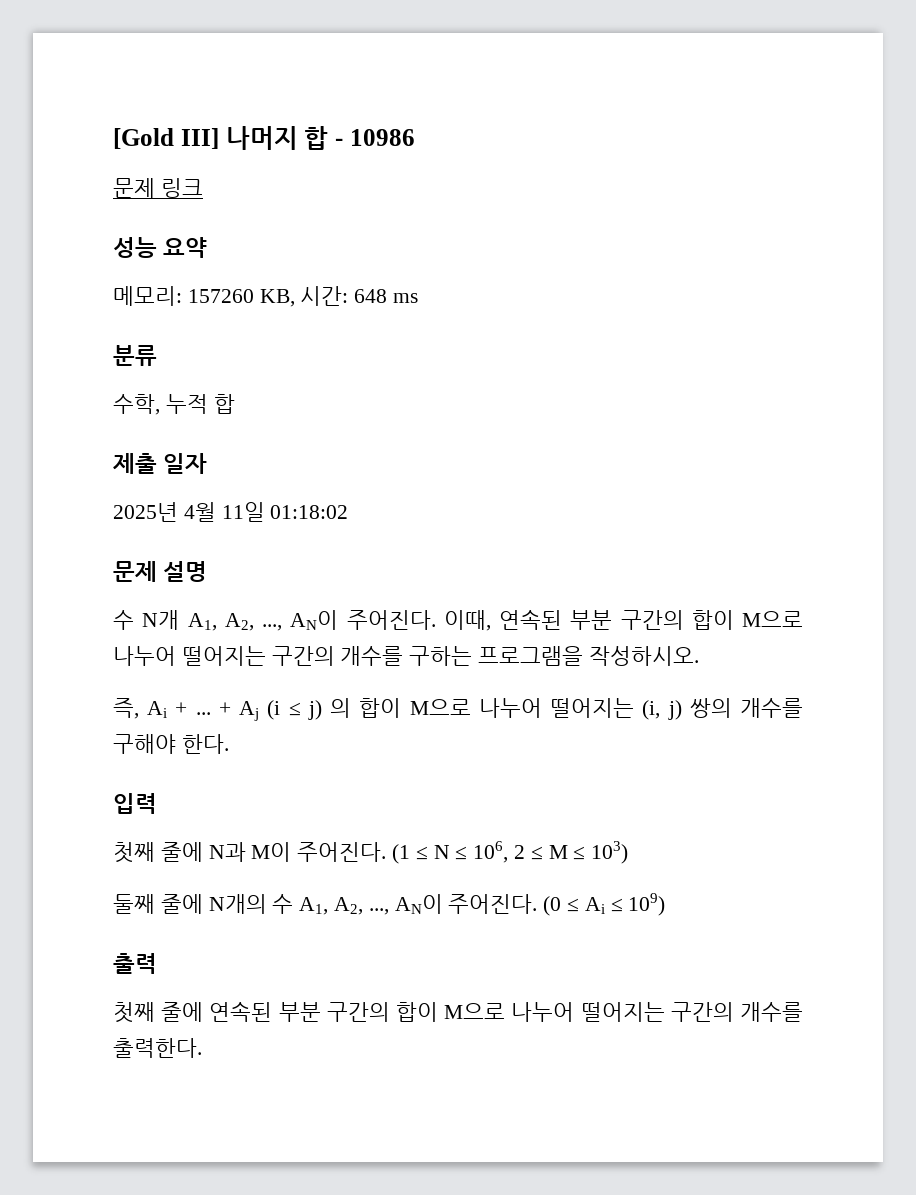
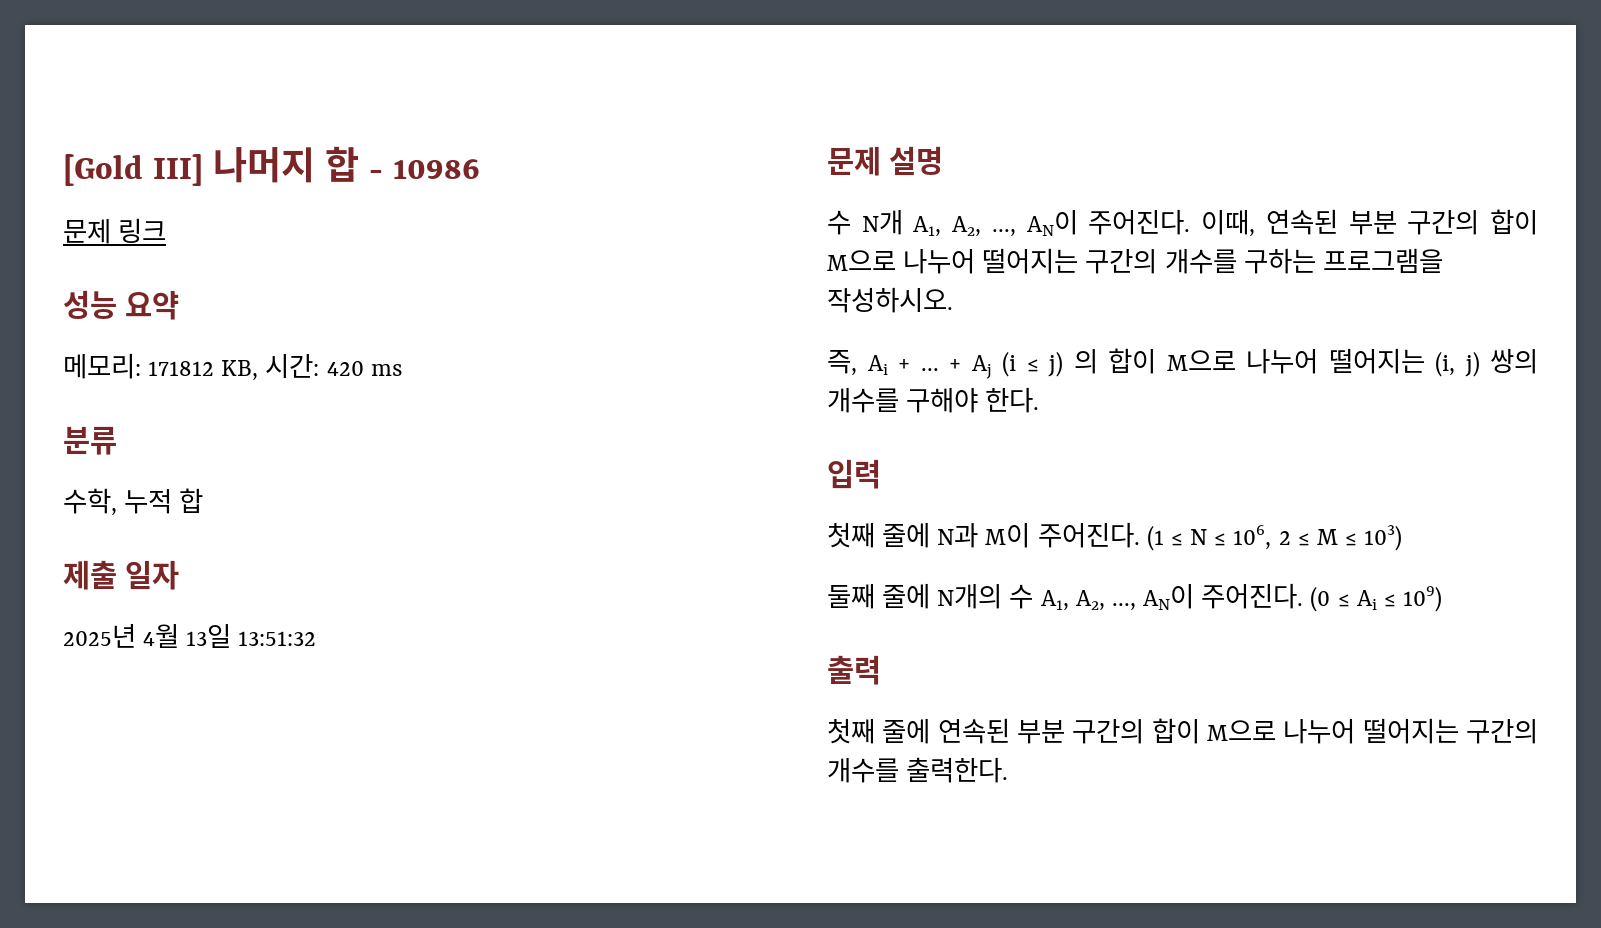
[187,289,254,303] 157260 -> [148,361,215,376] 171812
[354,289,388,303] 648 -> [326,361,364,376] 420
[221,502,349,522] 11일 01:18:02 -> [186,624,317,648] 13일 13:51:32

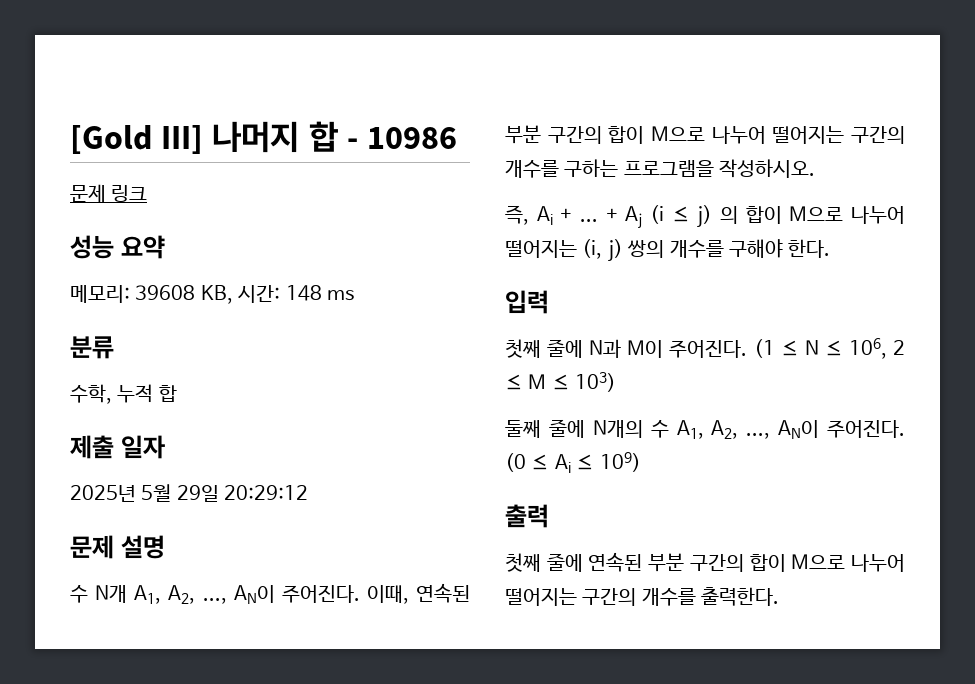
[148,361,215,376] 171812 -> [135,285,196,300] 39608
[326,361,364,376] 420 -> [285,285,322,301] 148
[143,624,317,648] 4월 13일 13:51:32 -> [141,484,309,502] 5월 29일 20:29:12

